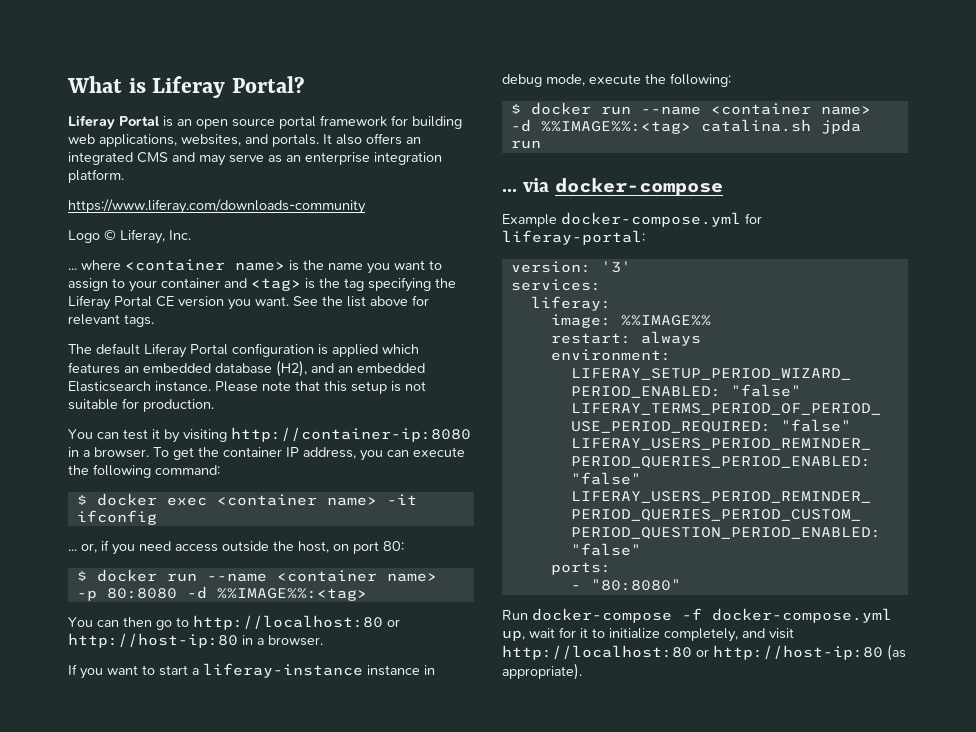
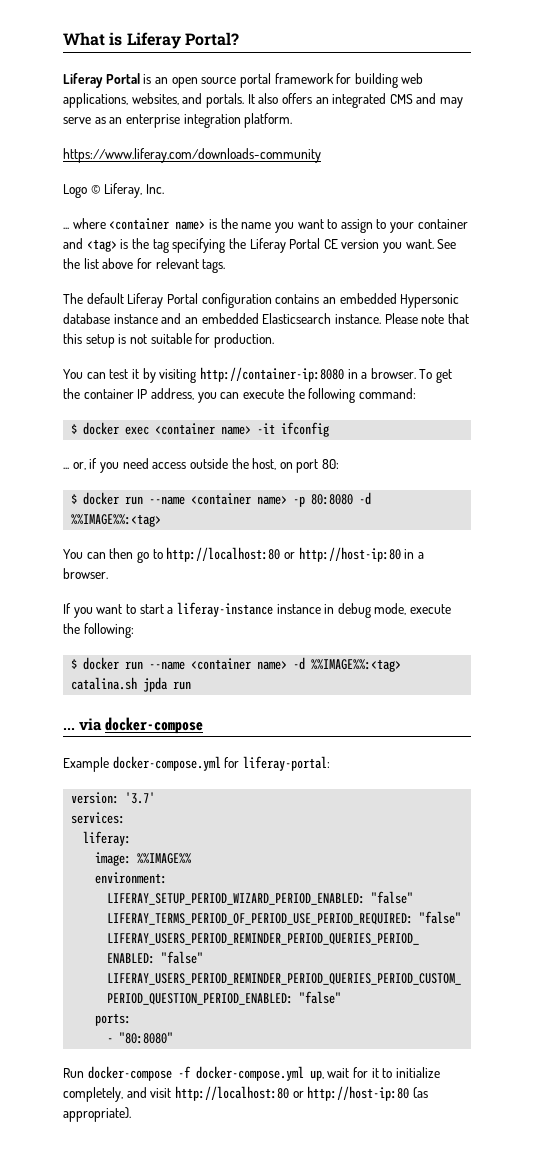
[318,344,419,357] [68,360,307,377] is applied which features an embedded database (H2), -> [275,293,460,308] [63,313,158,324] contains an embedded Hypersonic database instance
[600,261,631,273] '3' -> [125,792,156,804] '3.7'
[550,331,701,346] // restart: always -> (192, 858) none

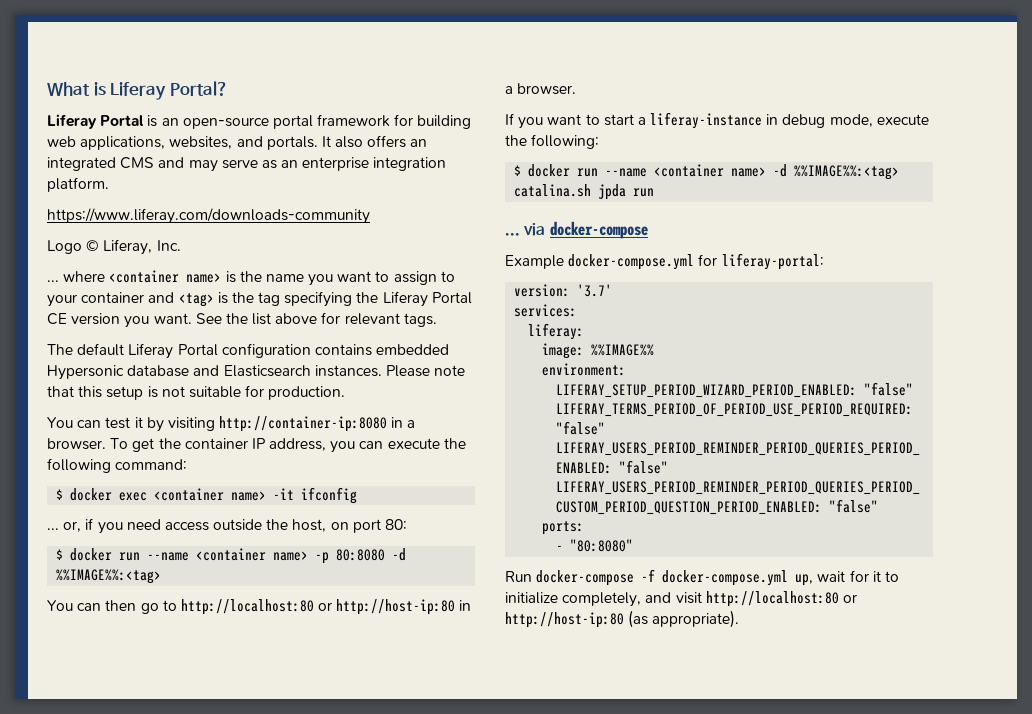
[171,77,237,88] open source -> [182,117,269,129] open-source
[322,297,336,304] an -> (372, 350) none
[113,313,381,324] instance and an embedded Elasticsearch instance. -> [193,365,382,377] and Elasticsearch instances.
[276,604,321,614] instance -> (763, 120) none

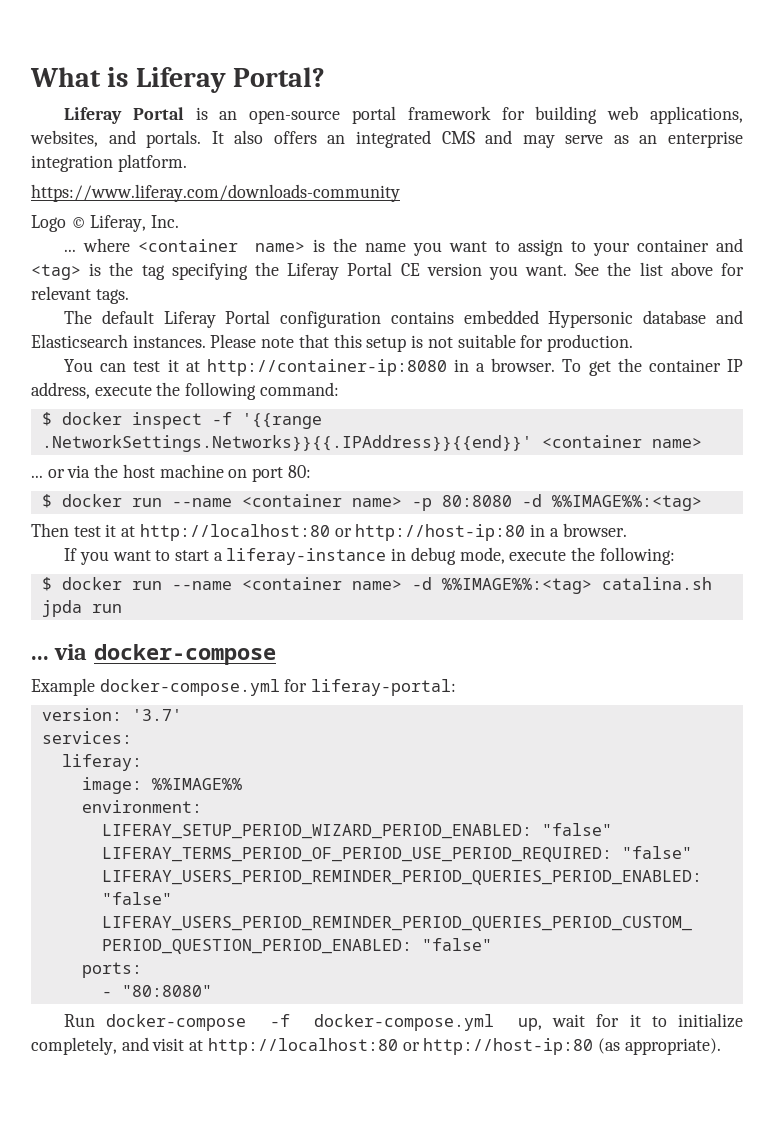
[146,417,215,432] by visiting -> [185,361,200,372] at
[330,441,384,453] you can -> (90, 390) none
[119,487,358,504] [47,518,327,534] exec <container name> -it ifconfig // ... or, if you need access outside the host, -> [131,412,322,429] [41,435,702,452] [31,464,224,478] inspect -f '{{range .NetworkSettings.Networks}}{{.IPAddress}}{{end}}' <container name> // ... or via the host machine
[47,600,177,614] You can then go to -> [31,523,136,537] Then test it at
(702, 598) none -> [189,1040,204,1051] at

